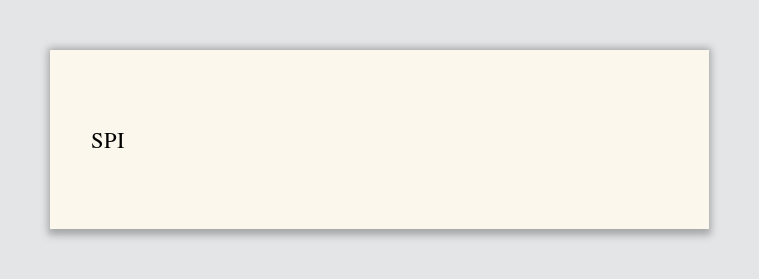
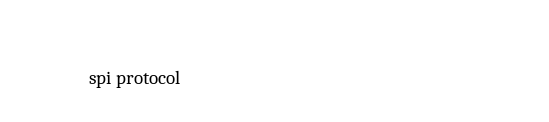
[91,133,125,148] SPI -> [89,70,181,88] spi protocol

